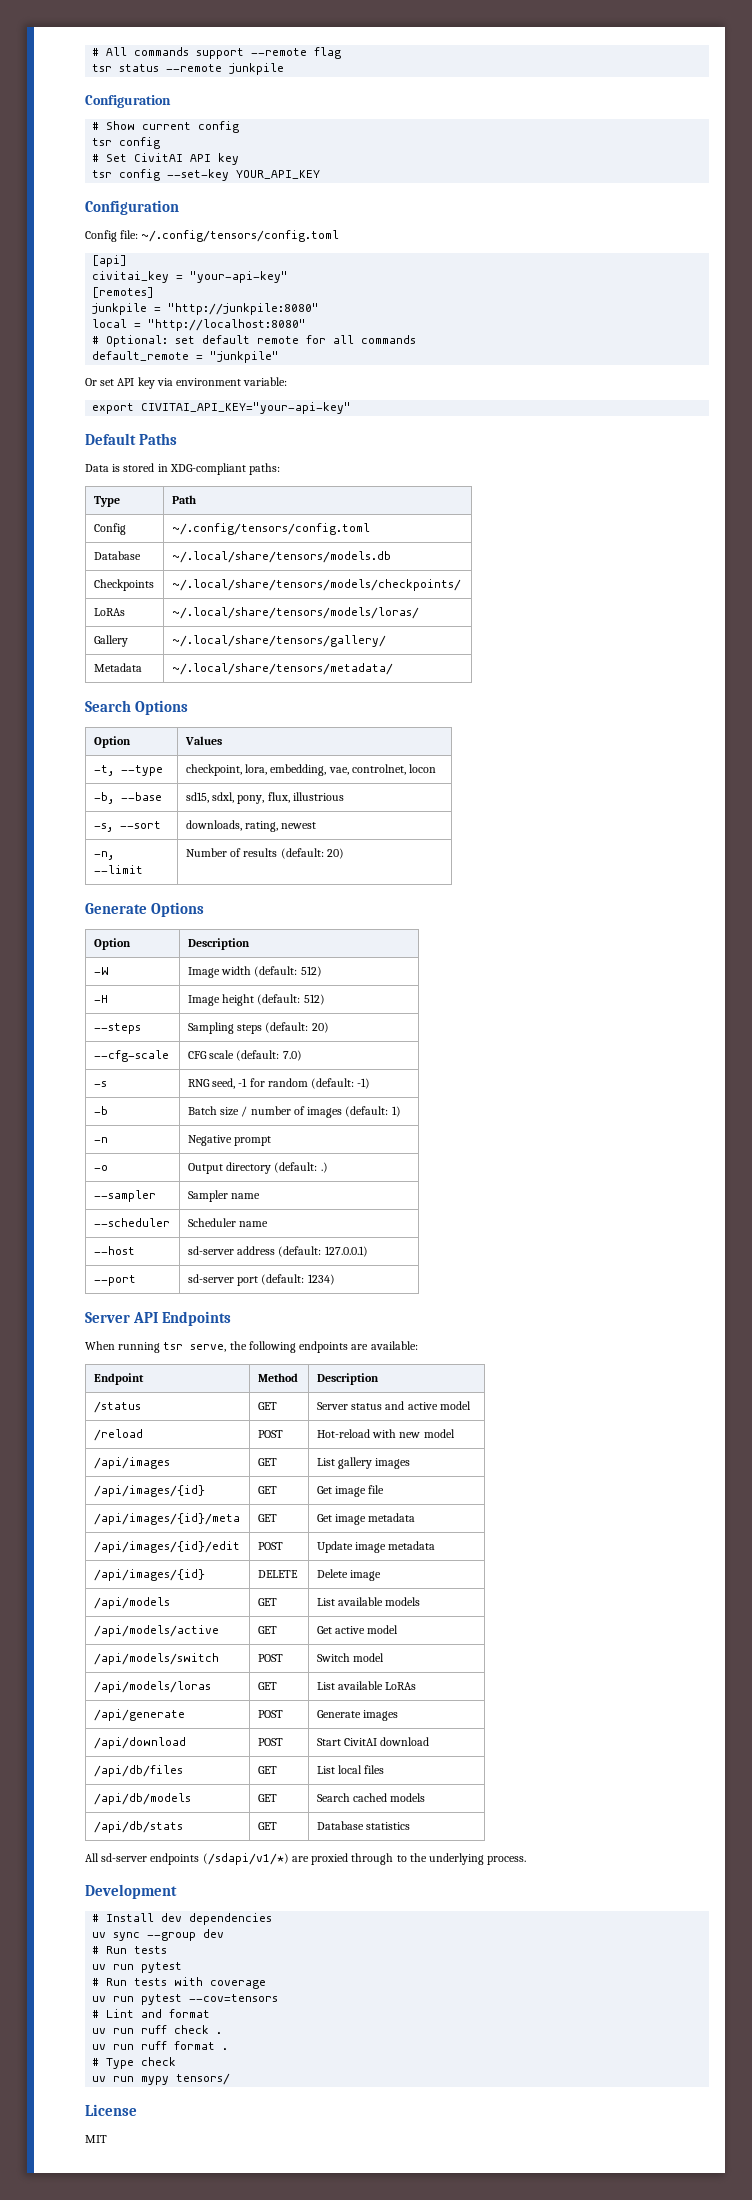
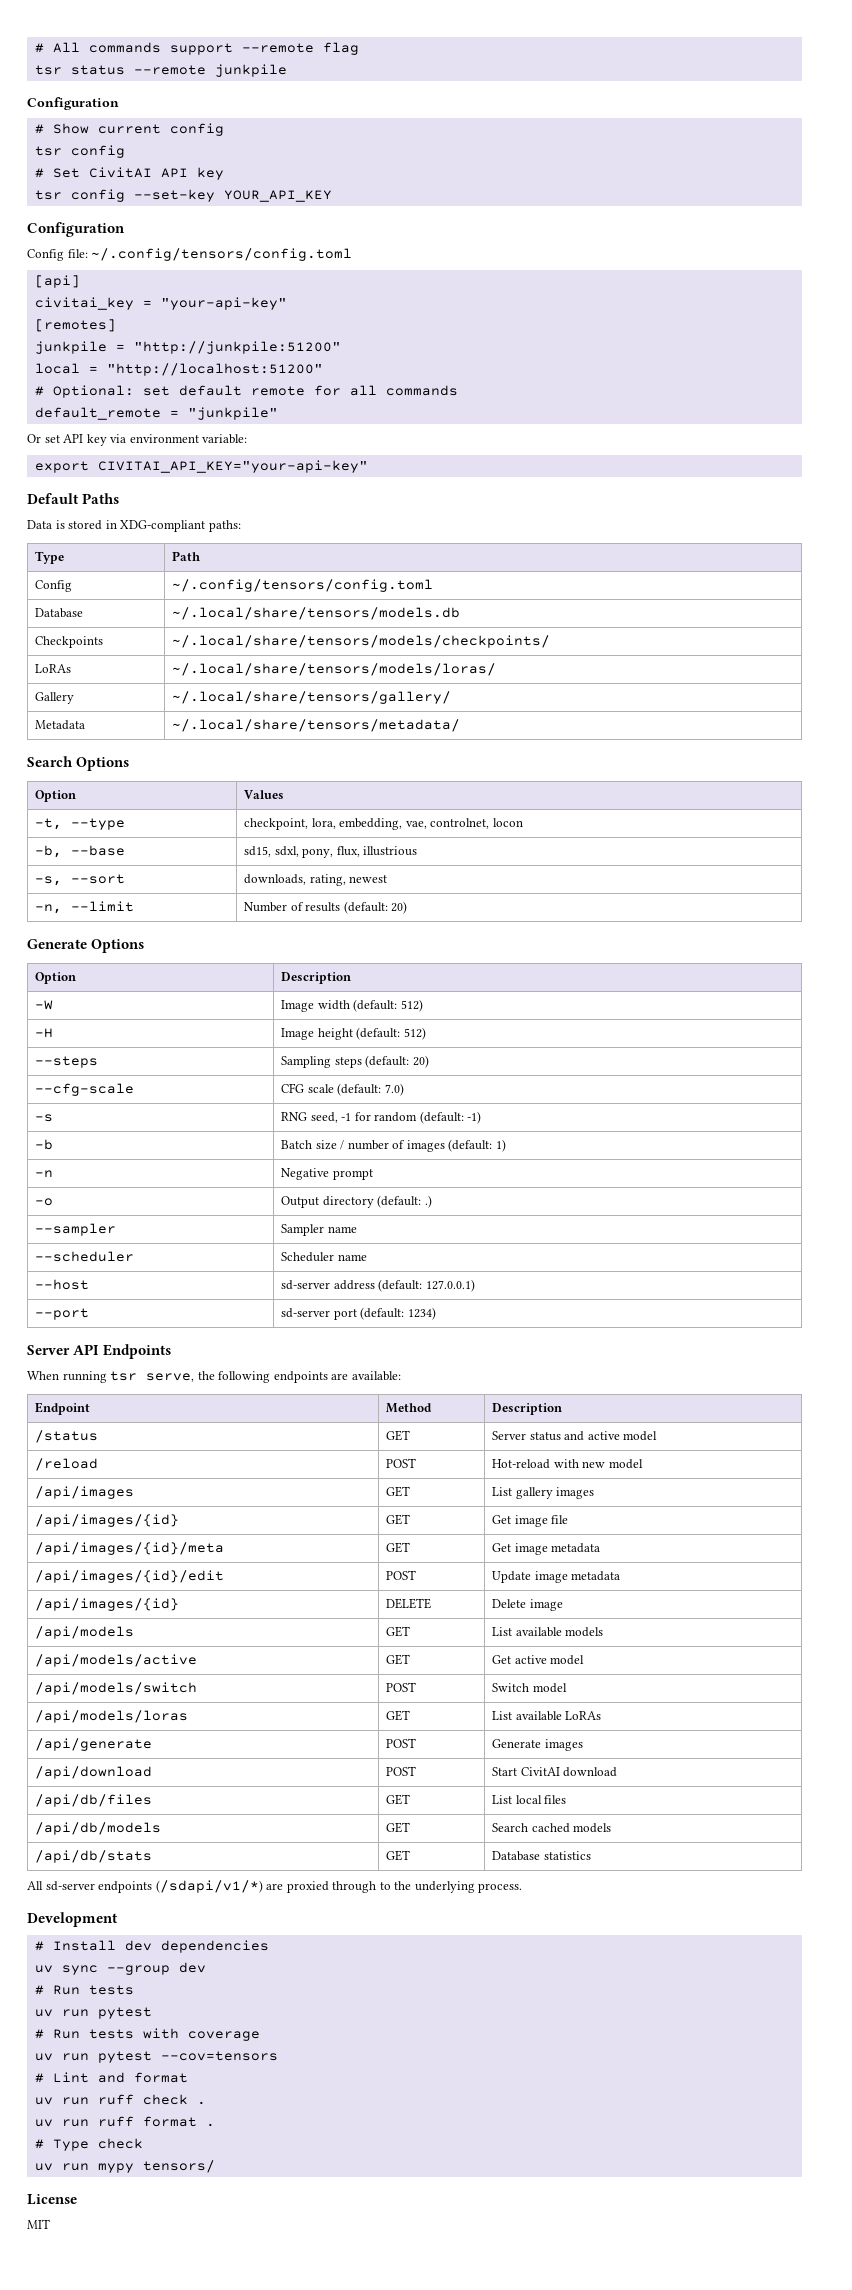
[168,303,320,315] "http://junkpile:8080" -> [133,341,341,354] "http://junkpile:51200"
[148,319,307,331] "http://localhost:8080" -> [106,363,323,376] "http://localhost:51200"

